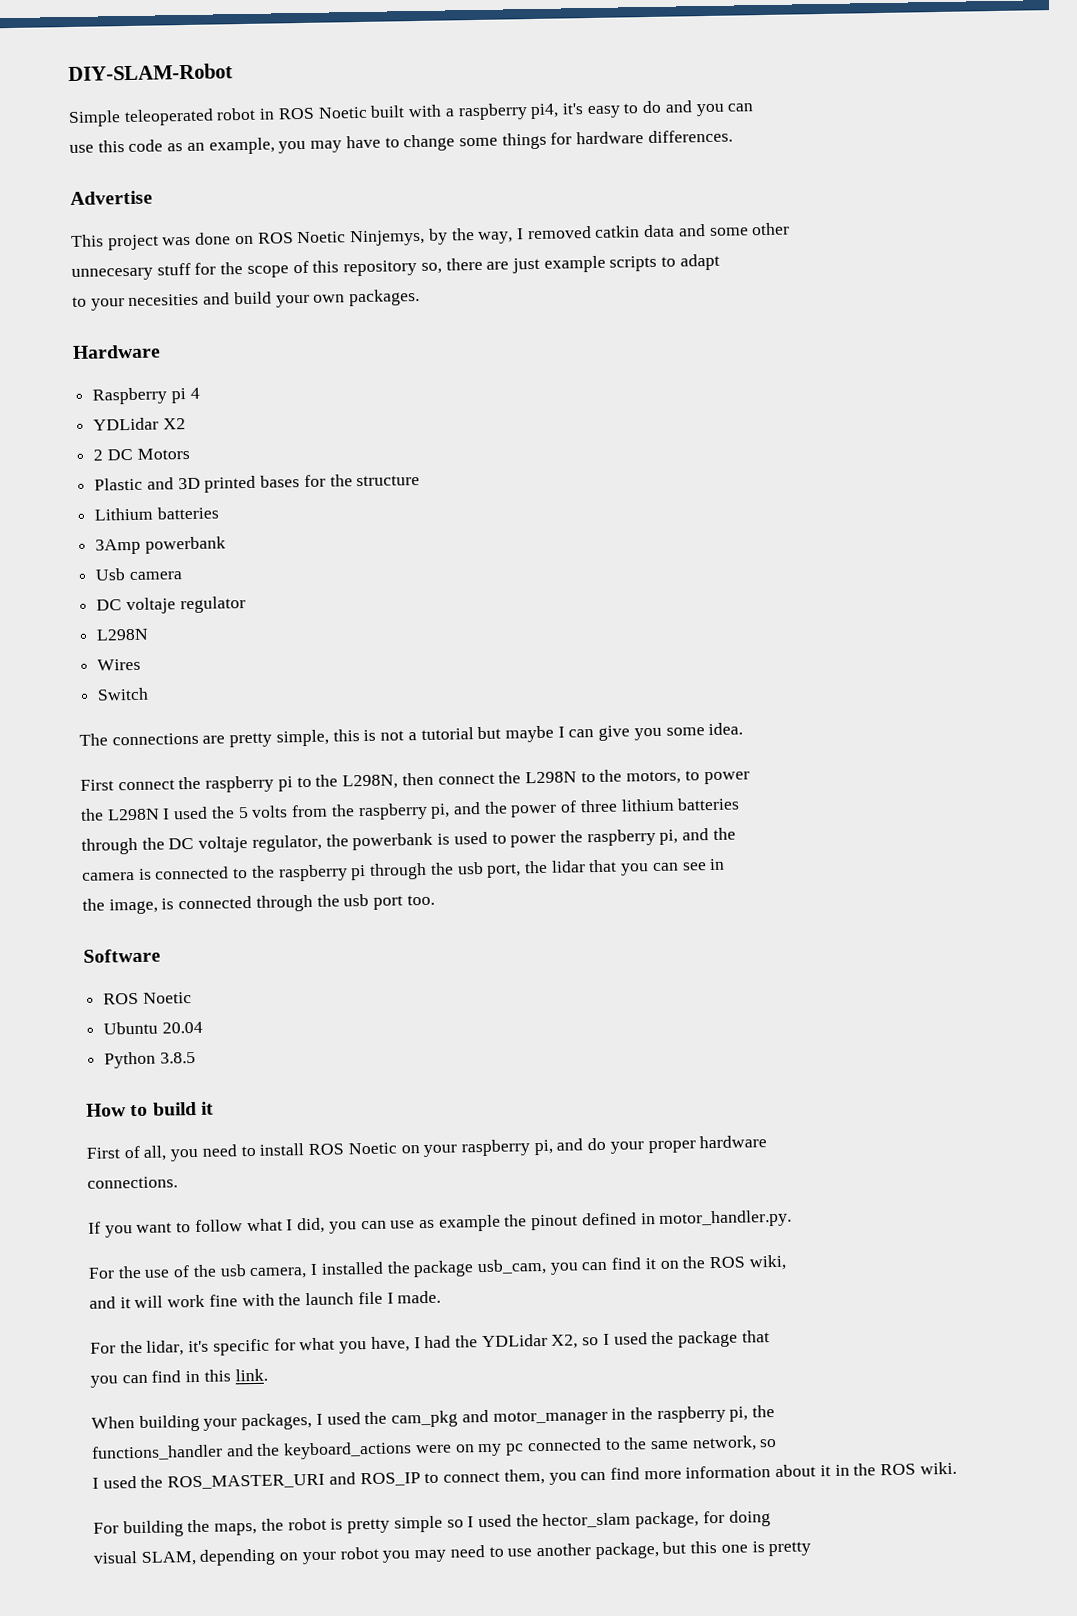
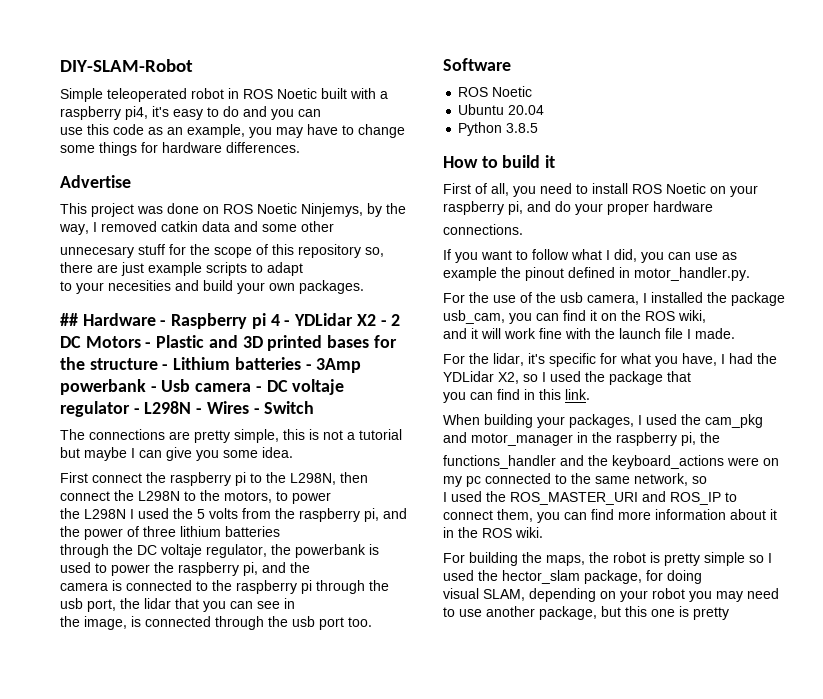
(421, 297) none -> [60,313,78,326] ##
(161, 351) // -> [160,320,167,326] -
(200, 393) // -> [284,320,291,326] -
(186, 424) // -> [380,320,387,326] -
(190, 453) // -> [145,342,152,348] -
(421, 480) // -> [162,364,169,370] -
(219, 513) // -> [305,364,312,370] -
(226, 545) // -> [150,386,157,392] -
(182, 576) // -> [255,386,262,392] -
[96,628,150,641] // L298N // -> [133,401,203,414] - L298N -
(142, 664) // -> [253,408,260,414] -

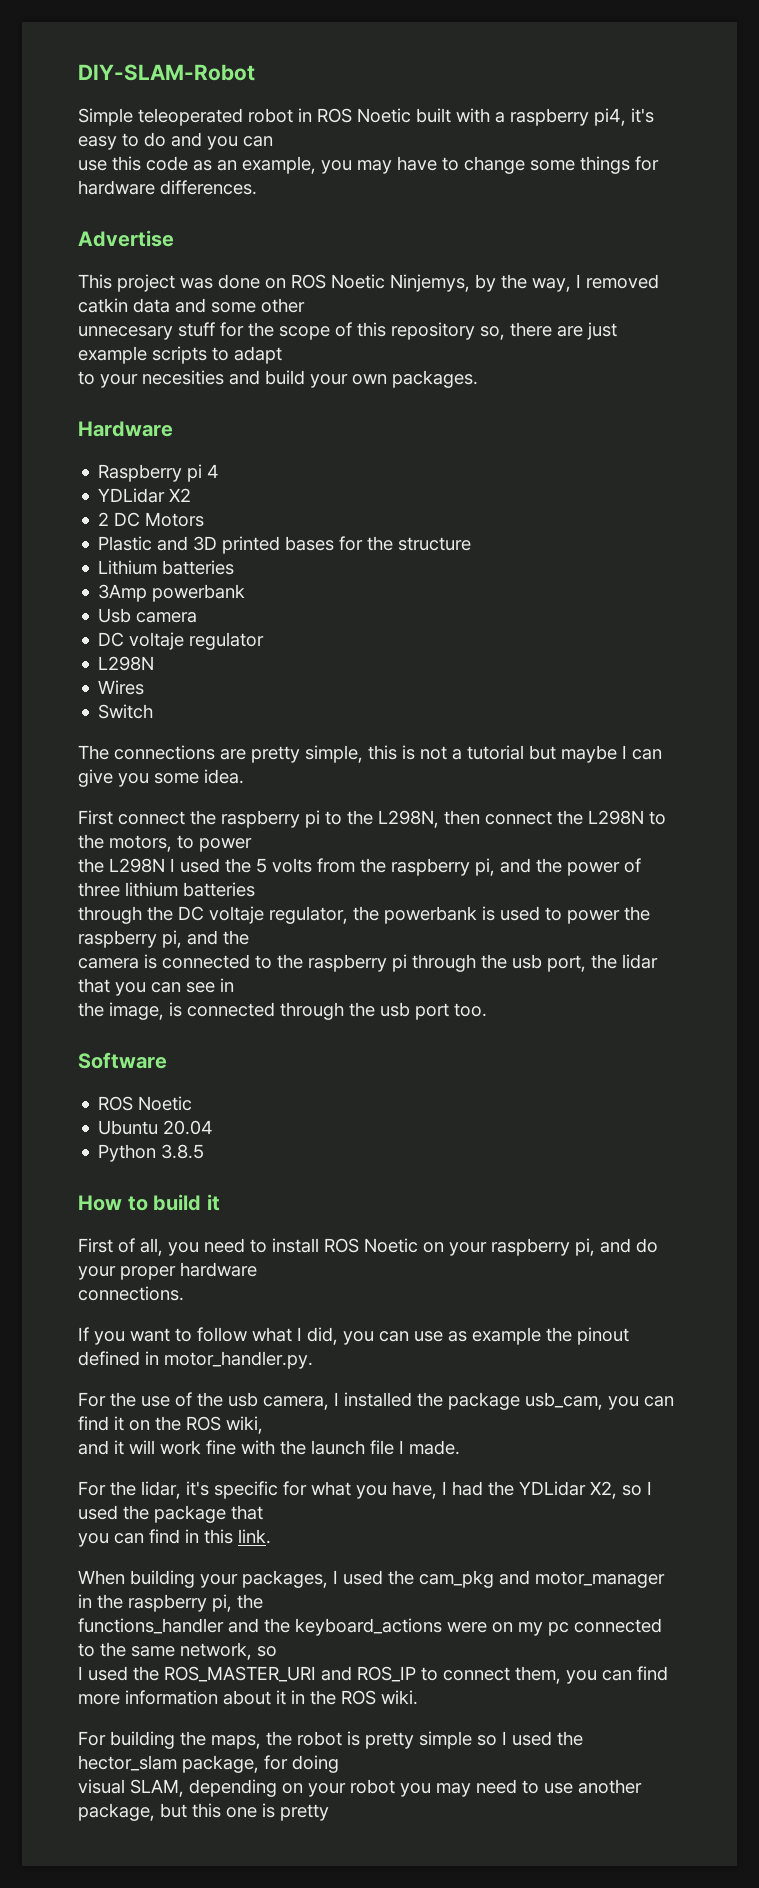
[60,313,78,326] ## -> (478, 379) none
[160,320,167,326] - -> (173, 429) //
[284,320,291,326] - -> (220, 471) //
[380,320,387,326] - -> (192, 495) //
[145,342,152,348] - -> (205, 519) //
[162,364,169,370] - -> (472, 544) //
[305,364,312,370] - -> (235, 567) //
[150,386,157,392] - -> (246, 593) //
[255,386,262,392] - -> (198, 617) //
[133,401,203,414] - L298N - -> [98,656,155,671] // L298N //
[253,408,260,414] - -> (145, 687) //

